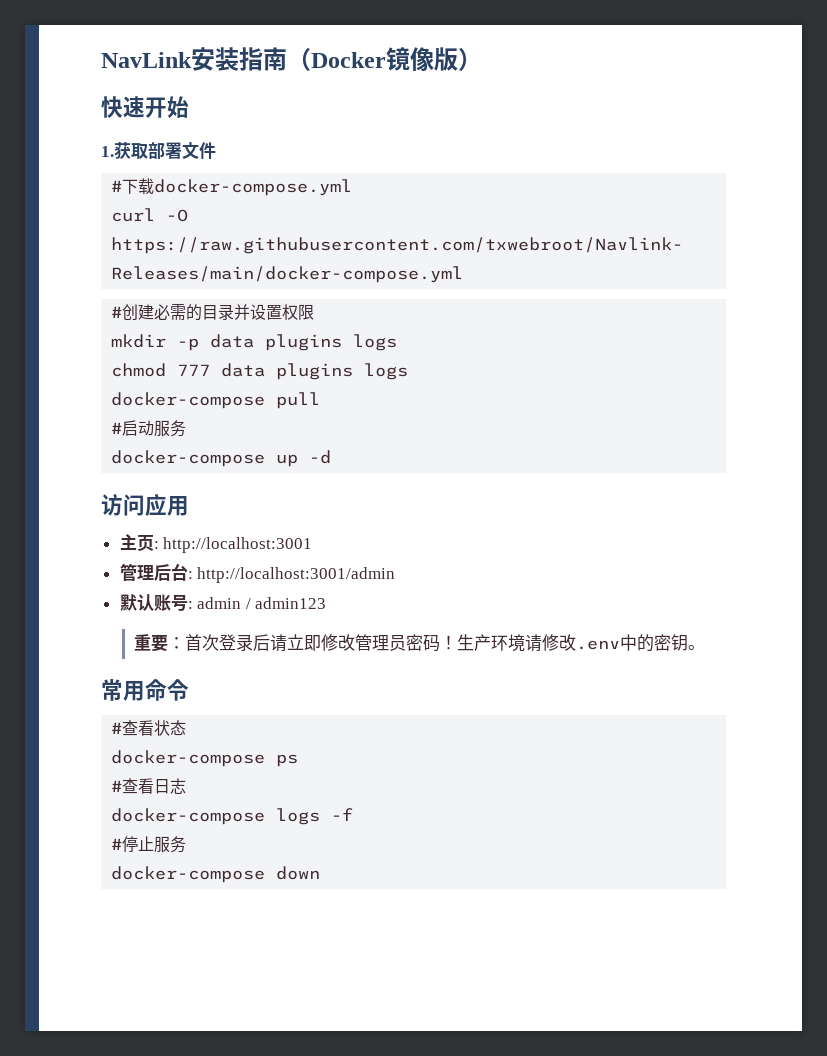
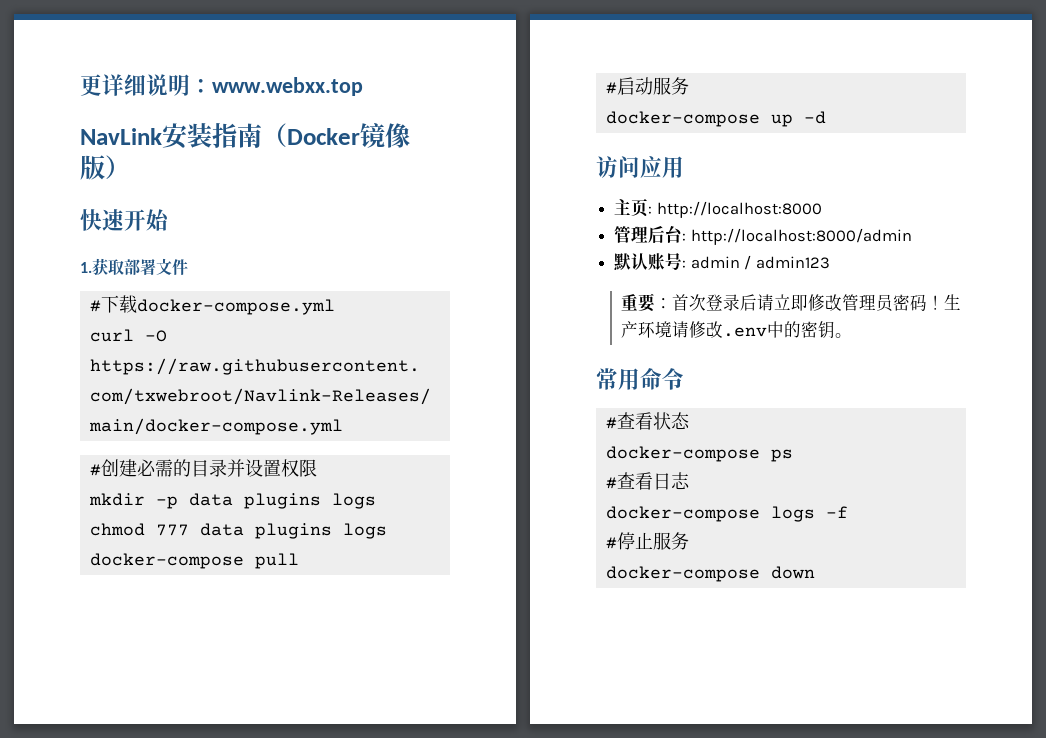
(101, 60) none -> [80,74,363,96] 更详细说明：www.webxx.top //
[163,537,313,553] http://localhost:3001 -> [656,201,822,218] http://localhost:8000
[197,567,396,583] http://localhost:3001/admin -> [690,228,912,245] http://localhost:8000/admin

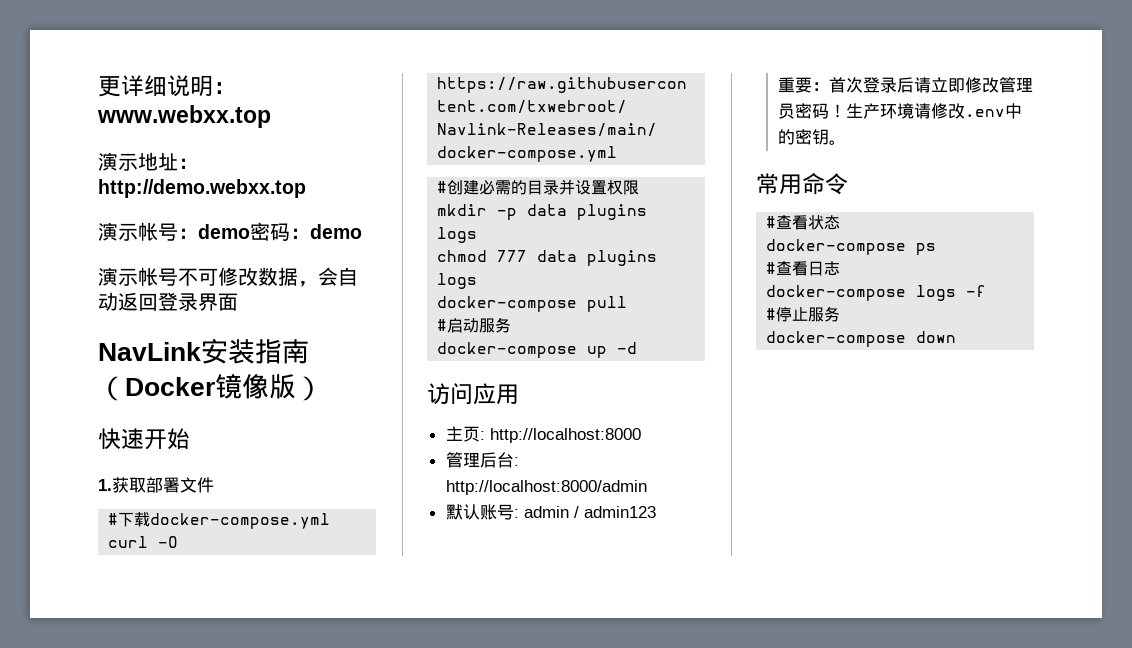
(363, 86) none -> [98,152,198,171] [98,179,306,198] [98,222,362,241] [98,267,358,287] [98,292,238,311] // 演示地址：http://demo.webxx.top // 演示帐号：demo密码：demo // 演示帐号不可修改数据，会自动返回登录界面

